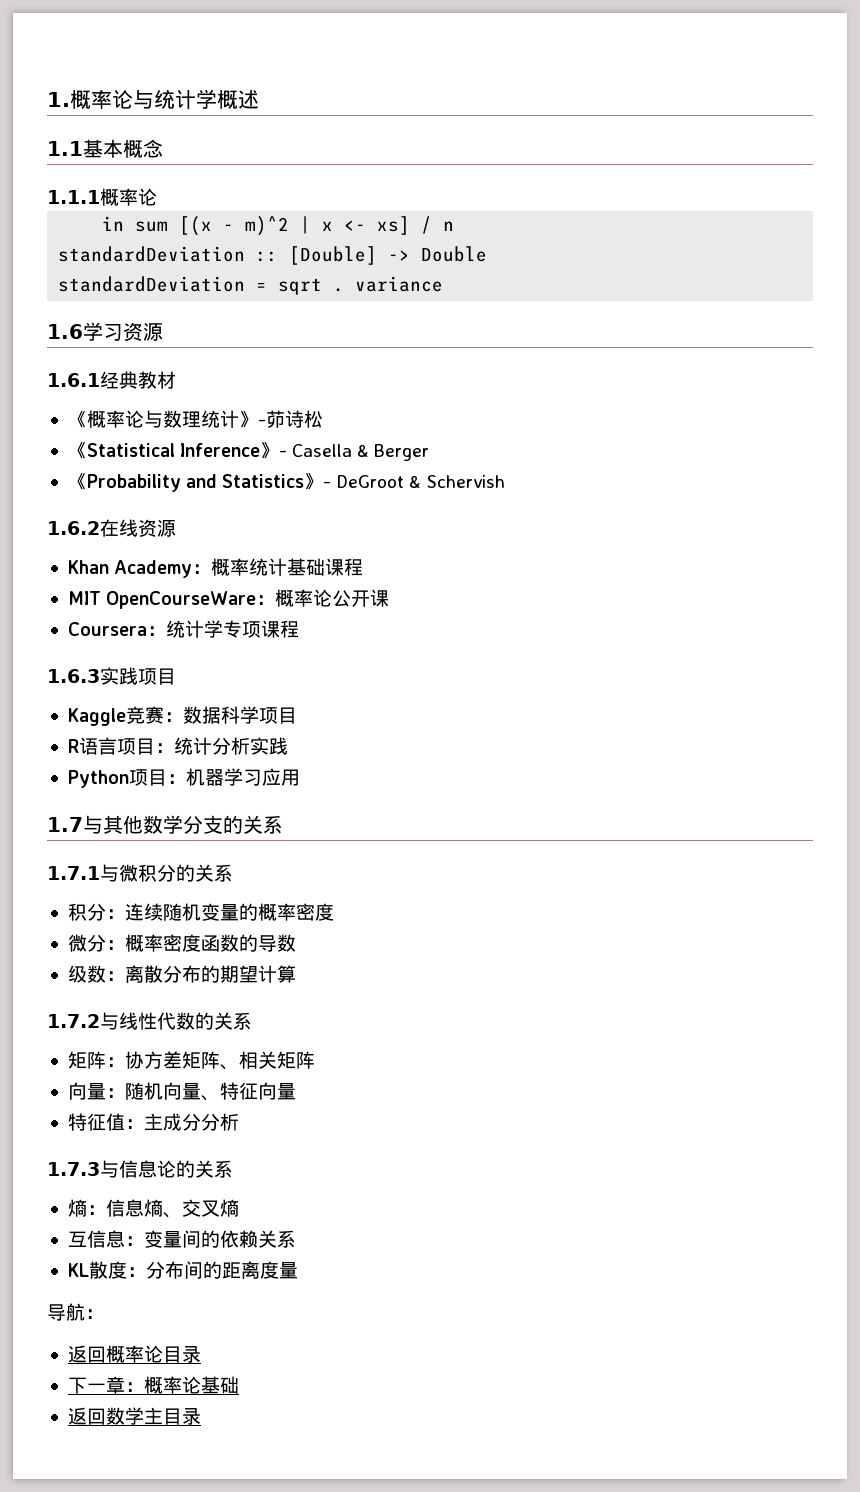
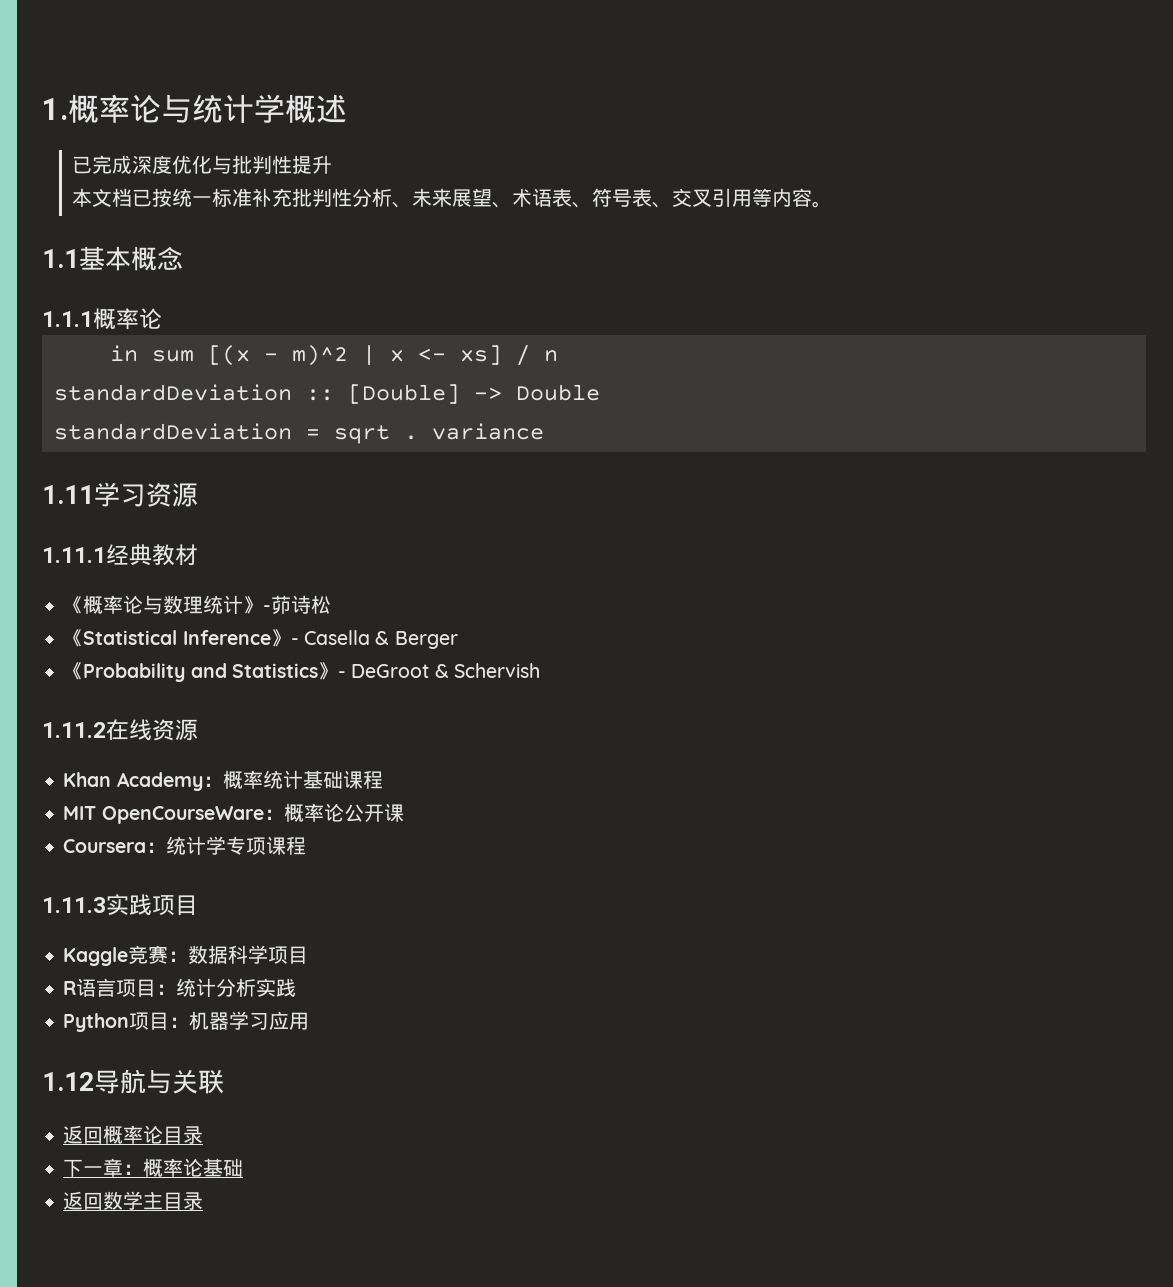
(259, 99) none -> [72,155,333,174] [72,188,833,208] // 已完成深度优化与批判性提升 // 本文档已按统一标准补充批判性分析、未来展望、术语表、符号表、交叉引用等内容。
[47,324,83,339] 1.6 -> [42,485,94,504] 1.11
[47,373,100,387] 1.6.1 -> [42,547,106,563] 1.11.1
[47,521,100,535] 1.6.2 -> [42,722,106,738] 1.11.2
[47,669,100,683] 1.6.3 -> [42,897,106,913] 1.11.3
[47,815,283,834] [47,864,233,882] [67,903,334,921] [67,934,296,952] [67,965,296,983] [47,1012,252,1030] [67,1051,315,1070] [67,1082,296,1101] [67,1113,239,1131] [47,1160,233,1178] [67,1199,239,1218] [67,1230,296,1248] [67,1261,298,1279] [47,1303,104,1321] 1.7与其他数学分支的关系 // 1.7.1与微积分的关系 // 积分：连续随机变量的概率密度 // 微分：概率密度函数的导数 // 级数：离散分布的期望计算 // 1.7.2与线性代数的关系 // 矩阵：协方差矩阵、相关矩阵 // 向量：随机向量、特征向量 // 特征值：主成分分析 // 1.7.3与信息论的关系 // 熵：信息熵、交叉熵 // 互信息：变量间的依赖关系 // KL散度：分布间的距离度量 // 导航： -> [42,1069,224,1094] 1.12导航与关联

